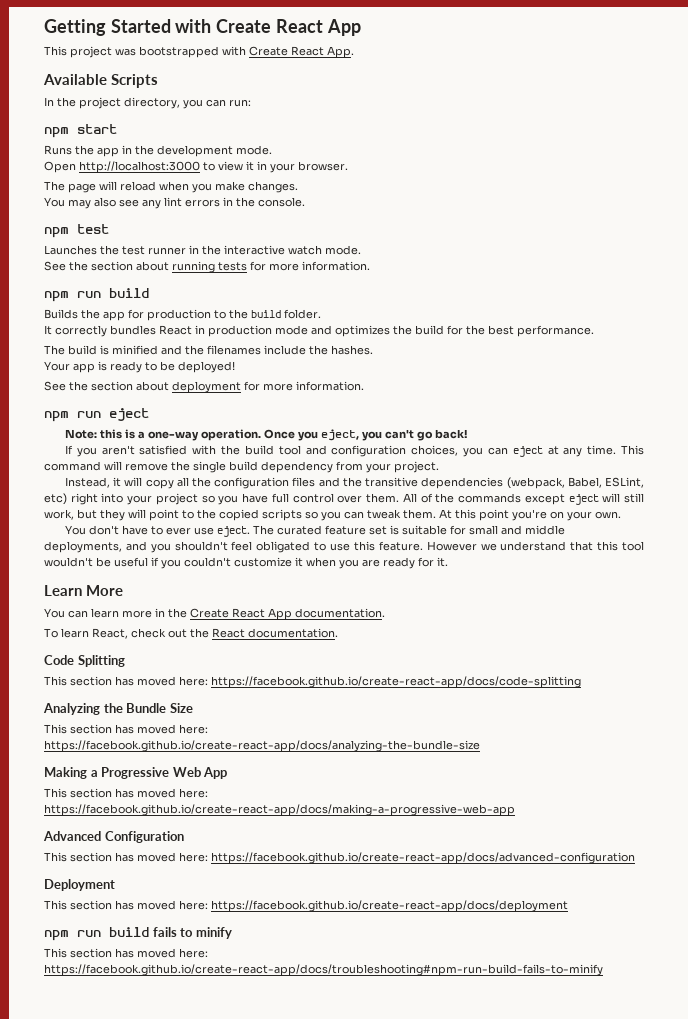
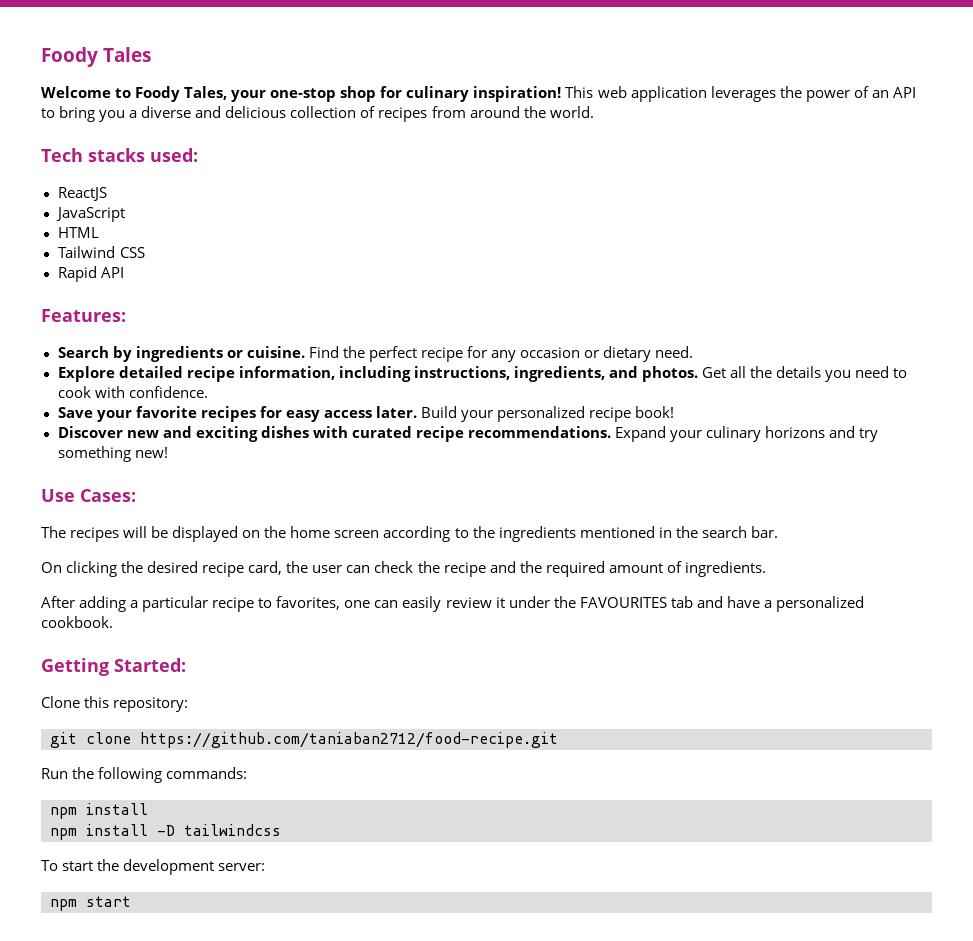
[44,19,361,36] [44,46,354,58] [43,74,159,88] [44,97,251,109] [44,124,117,138] [44,145,272,157] [44,161,348,173] [44,181,298,193] [44,197,305,209] [44,224,109,238] [44,245,361,255] [44,261,370,273] [44,288,149,302] [44,309,321,321] [44,325,594,337] [44,345,373,355] [44,361,235,373] [44,381,364,393] [44,408,149,422] [64,429,467,441] [64,445,644,457] [44,461,439,473] [64,477,644,489] [44,493,644,505] [44,509,621,521] [64,525,565,537] [44,541,645,553] [44,557,448,569] [44,585,124,596] [44,608,385,620] [44,628,338,639] [44,655,125,667] [44,676,581,688] [43,703,193,715] [44,724,208,734] [44,740,480,752] [44,767,228,779] [44,788,208,798] [44,804,515,816] [43,831,184,843] [44,852,635,864] [44,879,115,891] [44,900,568,912] [44,927,232,941] [44,948,208,958] [44,964,603,976] Getting Started with Create React App // This project was bootstrapped with Create React App. // Available Scripts // In the project directory, you can run: // npm start // Runs the app in the development mode. // Open http://localhost:3000 to view it in your browser. // The page will reload when you make changes. // You may also see any lint errors in the console. // npm test // Launches the test runner in the interactive watch mode. // See the section about running tests for more information. // npm run build // Builds the app for production to the build folder. // It correctly bundles React in production mode and optimizes the build for the best performance. // The build is minified and the filenames include the hashes. // Your app is ready to be deployed! // See the section about deployment for more information. // npm run eject // Note: this is a one-way operation. Once you eject, you can't go back! // If you aren't satisfied with the build tool and configuration choices, you can eject at any time. This command will remove the single build dependency from your project. // Instead, it will copy all the configuration files and the transitive dependencies (webpack, Babel, ESLint, etc) right into your project so you have full control over them. All of the commands except eject will still work, but they will point to the copied scripts so you can tweak them. At this point you're on your own. // You don't have to ever use eject. The curated feature set is suitable for small and middle deployments, and you shouldn't feel obligated to use this feature. However we understand that this tool wouldn't be useful if you couldn't customize it when you are ready for it. // Learn More // You can learn more in the Create React App documentation. // To learn React, check out the React documentation. // Code Splitting // This section has moved here: https://facebook.github.io/create-react-app/docs/code-splitting // Analyzing the Bundle Size // This section has moved here: https://facebook.github.io/create-react-app/docs/analyzing-the-bundle-size // Making a Progressive Web App // This section has moved here: https://facebook.github.io/create-react-app/docs/making-a-progressive-web-app // Advanced Configuration // This section has moved here: https://facebook.github.io/create-react-app/docs/advanced-configuration // Deployment // This section has moved here: https://facebook.github.io/create-react-app/docs/deployment // npm run build fails to minify // This section has moved here: https://facebook.github.io/create-react-app/docs/troubleshooting#npm-run-build-fails-to-minify -> [41,47,152,67] [41,86,916,102] [41,106,594,122] [41,148,198,162] [57,187,107,201] [55,207,125,222] [57,227,99,238] [57,246,145,258] [57,266,124,282] [41,309,126,322] [57,346,694,362] [57,366,908,382] [57,386,208,398] [57,406,675,422] [57,426,879,442] [57,446,168,462] [41,489,136,502] [41,526,778,542] [41,561,766,577] [41,596,864,612] [41,616,113,628] [41,658,186,676] [41,696,189,712] [50,732,558,748] [41,767,248,783] [50,803,148,819] [50,824,281,840] [41,859,266,875] [50,896,131,911] Foody Tales // Welcome to Foody Tales, your one-stop shop for culinary inspiration! This web application leverages the power of an API to bring you a diverse and delicious collection of recipes from around the world. // Tech stacks used: // ReactJS // JavaScript // HTML // Tailwind CSS // Rapid API // Features: // Search by ingredients or cuisine. Find the perfect recipe for any occasion or dietary need. // Explore detailed recipe information, including instructions, ingredients, and photos. Get all the details you need to cook with confidence. // Save your favorite recipes for easy access later. Build your personalized recipe book! // Discover new and exciting dishes with curated recipe recommendations. Expand your culinary horizons and try something new! // Use Cases: // The recipes will be displayed on the home screen according to the ingredients mentioned in the search bar. // On clicking the desired recipe card, the user can check the recipe and the required amount of ingredients. // After adding a particular recipe to favorites, one can easily review it under the FAVOURITES tab and have a personalized cookbook. // Getting Started: // Clone this repository: // git clone https://github.com/taniaban2712/food-recipe.git // Run the following commands: // npm install // npm install -D tailwindcss // To start the development server: // npm start

